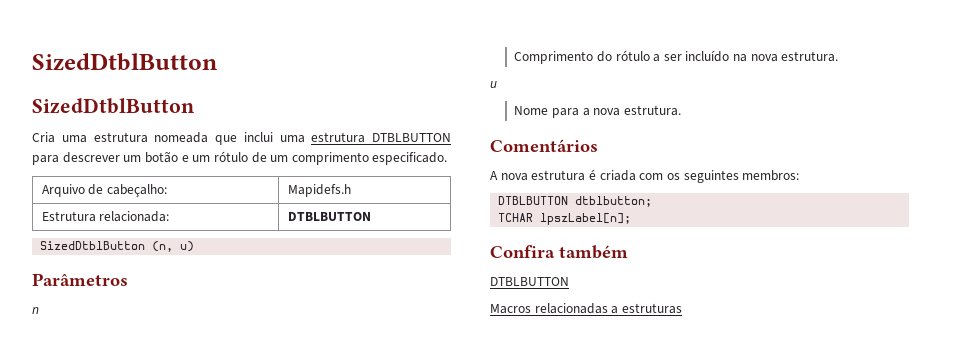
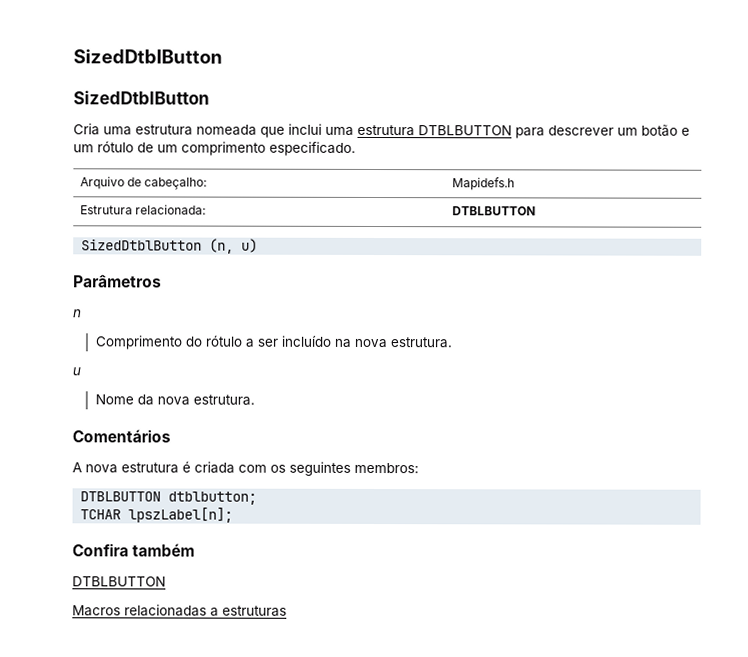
[551,108,590,118] para a -> [136,394,154,406] da

